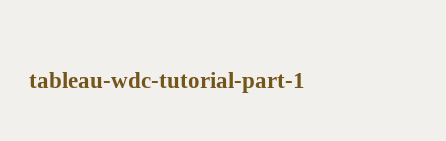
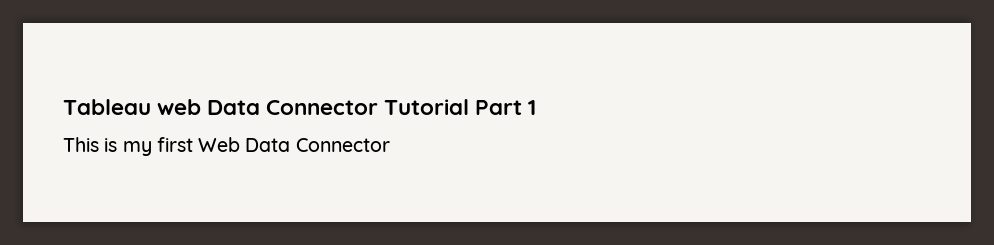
[29,72,305,93] tableau-wdc-tutorial-part-1 -> [63,99,537,115] [63,137,390,156] Tableau web Data Connector Tutorial Part 1 // This is my first Web Data Connector

